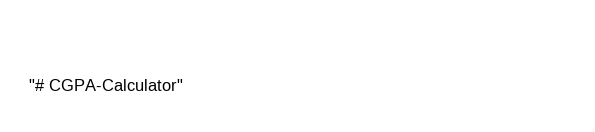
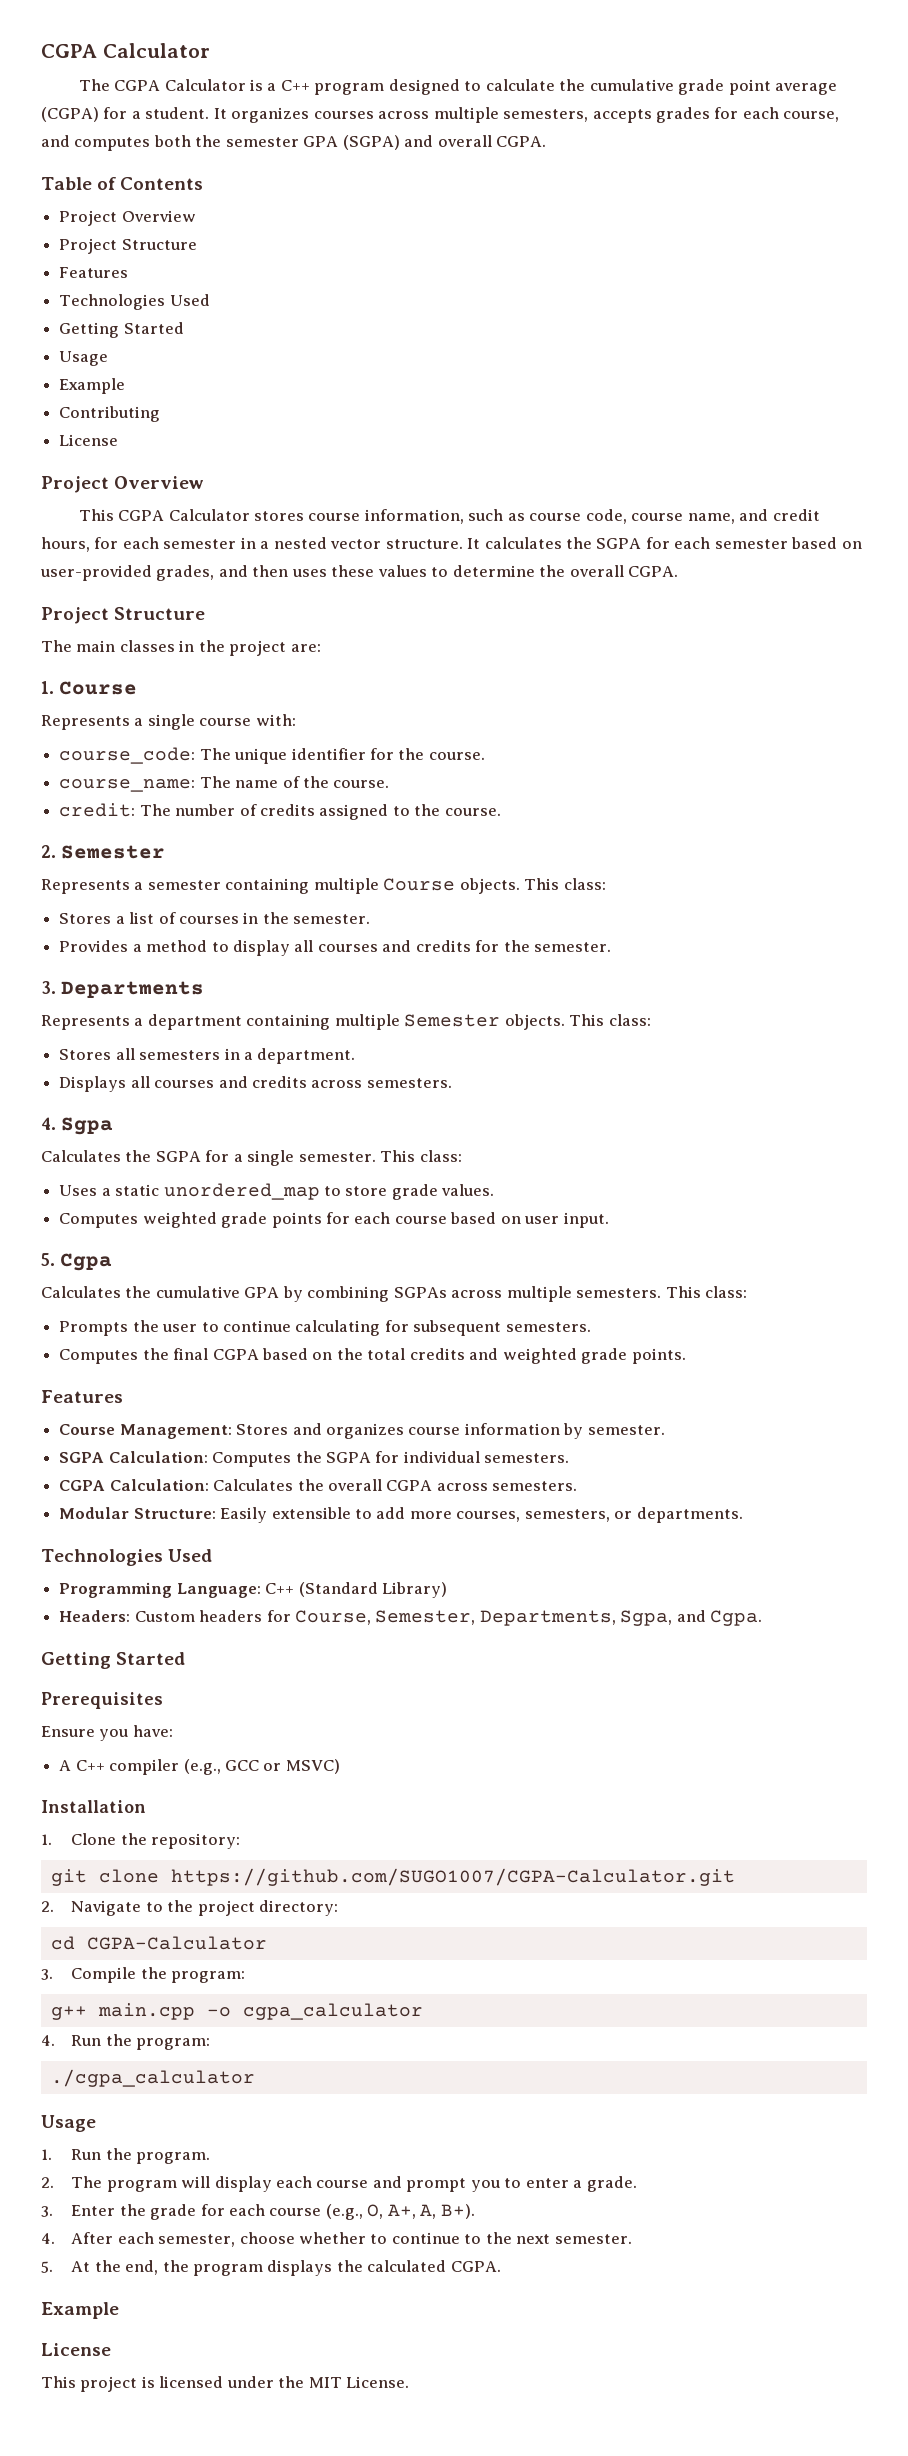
[29,79,183,91] "# CGPA-Calculator" -> [41,43,210,58] [78,79,838,95] [41,107,840,123] [41,135,547,151] [41,177,204,190] [59,210,196,226] [59,238,197,254] [59,267,129,278] [59,294,210,310] [59,322,184,338] [59,351,109,366] [59,378,126,394] [59,406,161,422] [59,434,119,446] [41,476,205,493] [78,509,820,524] [41,537,862,552] [40,565,679,581] [41,607,206,624] [41,640,321,656] [41,681,137,695] [41,714,296,730] [59,747,485,764] [59,776,390,792] [59,803,501,820] [41,845,165,859] [41,878,606,894] [59,912,371,924] [59,940,612,956] [41,981,204,998] [41,1014,651,1030] [59,1048,356,1064] [59,1076,452,1092] [41,1117,113,1135] [41,1150,462,1166] [59,1183,495,1200] [59,1212,609,1228] [41,1253,112,1271] [41,1286,748,1302] [59,1320,591,1336] [59,1348,686,1364] [41,1390,123,1403] [59,1423,665,1439] [59,1451,570,1467] [59,1479,578,1491] [59,1507,743,1523] [41,1549,213,1566] [59,1582,447,1598] [59,1610,763,1626] [41,1652,186,1669] [41,1692,163,1709] [41,1725,173,1741] [59,1759,340,1775] [41,1800,146,1813] [41,1833,241,1849] [50,1868,735,1886] [41,1900,339,1916] [50,1936,267,1950] [41,1967,246,1983] [50,2003,423,2020] [41,2034,211,2050] [50,2069,255,2087] [41,2115,96,2132] [41,2148,211,2164] [41,2176,637,2192] [41,2204,475,2220] [41,2232,632,2247] [41,2260,501,2276] [41,2302,119,2319] [41,2343,111,2356] [41,2376,410,2392] CGPA Calculator // The CGPA Calculator is a C++ program designed to calculate the cumulative grade point average (CGPA) for a student. It organizes courses across multiple semesters, accepts grades for each course, and computes both the semester GPA (SGPA) and overall CGPA. // Table of Contents // Project Overview // Project Structure // Features // Technologies Used // Getting Started // Usage // Example // Contributing // License // Project Overview // This CGPA Calculator stores course information, such as course code, course name, and credit hours, for each semester in a nested vector structure. It calculates the SGPA for each semester based on user-provided grades, and then uses these values to determine the overall CGPA. // Project Structure // The main classes in the project are: // 1. Course // Represents a single course with: // course_code: The unique identifier for the course. // course_name: The name of the course. // credit: The number of credits assigned to the course. // 2. Semester // Represents a semester containing multiple Course objects. This class: // Stores a list of courses in the semester. // Provides a method to display all courses and credits for the semester. // 3. Departments // Represents a department containing multiple Semester objects. This class: // Stores all semesters in a department. // Displays all courses and credits across semesters. // 4. Sgpa // Calculates the SGPA for a single semester. This class: // Uses a static unordered_map to store grade values. // Computes weighted grade points for each course based on user input. // 5. Cgpa // Calculates the cumulative GPA by combining SGPAs across multiple semesters. This class: // Prompts the user to continue calculating for subsequent semesters. // Computes the final CGPA based on the total credits and weighted grade points. // Features // Course Management: Stores and organizes course information by semester. // SGPA Calculation: Computes the SGPA for individual semesters. // CGPA Calculation: Calculates the overall CGPA across semesters. // Modular Structure: Easily extensible to add more courses, semesters, or departments. // Technologies Used // Programming Language: C++ (Standard Library) // Headers: Custom headers for Course, Semester, Departments, Sgpa, and Cgpa. // Getting Started // Prerequisites // Ensure you have: // A C++ compiler (e.g., GCC or MSVC) // Installation // 1. Clone the repository: // git clone https://github.com/SUGO1007/CGPA-Calculator.git // 2. Navigate to the project directory: // cd CGPA-Calculator // 3. Compile the program: // g++ main.cpp -o cgpa_calculator // 4. Run the program: // ./cgpa_calculator // Usage // 1. Run the program. // 2. The program will display each course and prompt you to enter a grade. // 3. Enter the grade for each course (e.g., O, A+, A, B+). // 4. After each semester, choose whether to continue to the next semester. // 5. At the end, the program displays the calculated CGPA. // Example // License // This project is licensed under the MIT License.

